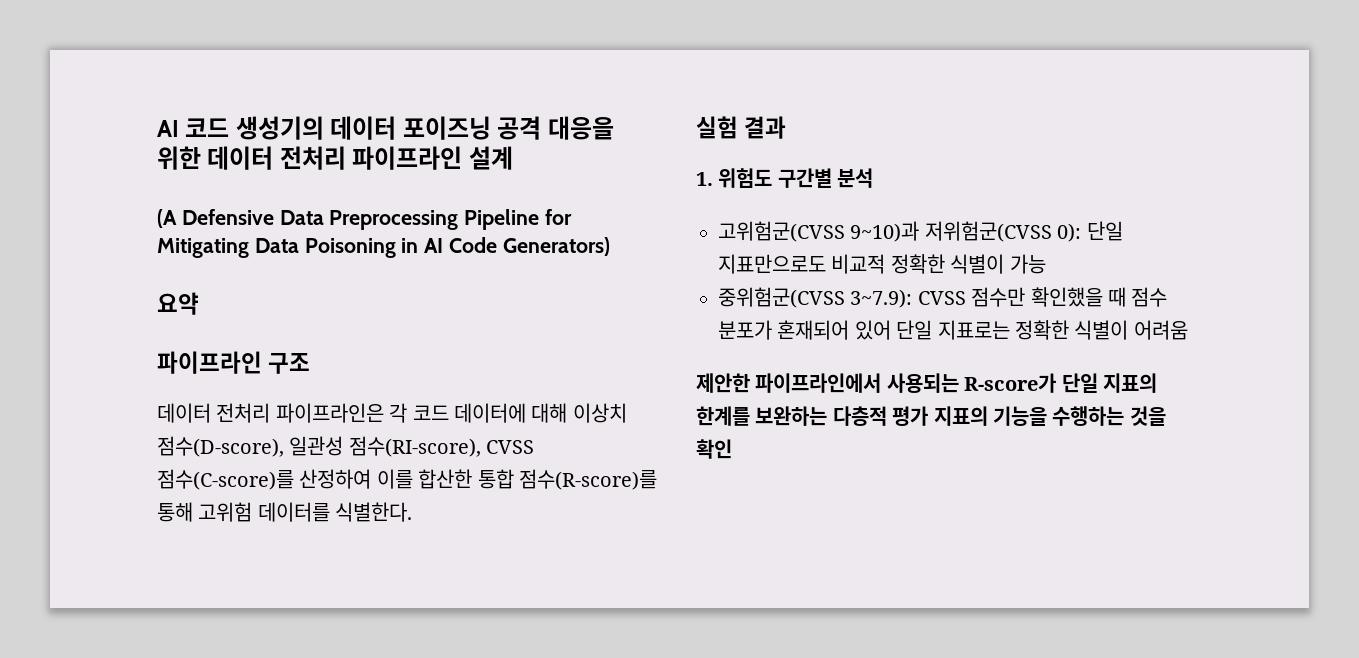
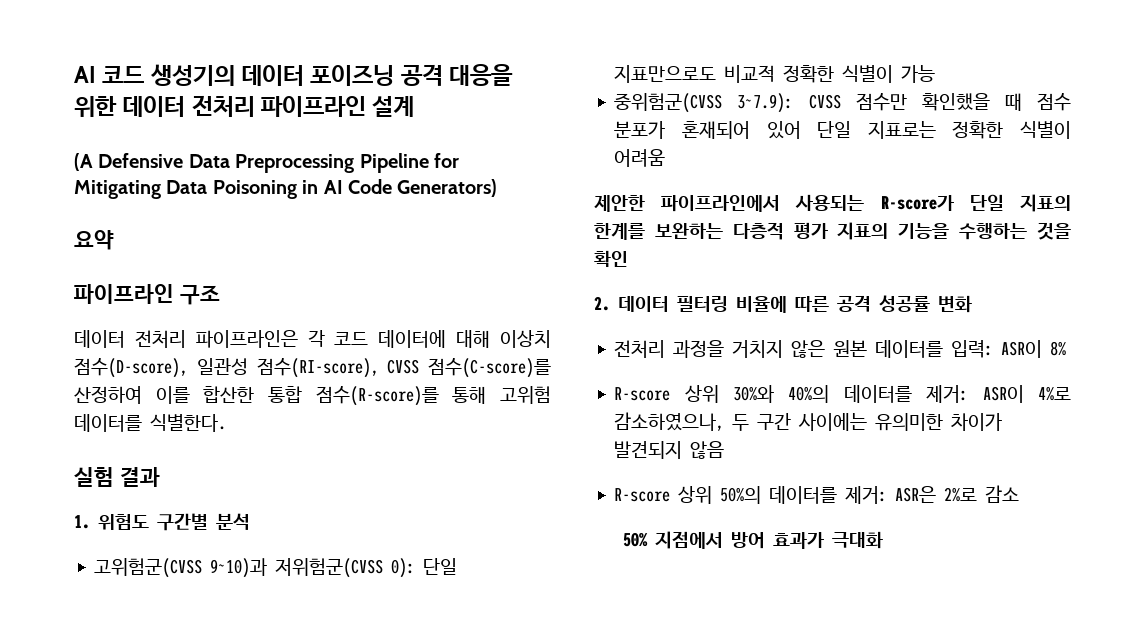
(732, 449) none -> [594,295,972,313] [614,340,1067,358] [614,385,1071,403] [614,412,1003,431] [614,441,725,459] [614,485,1020,504] [622,531,883,549] // 2. 데이터 필터링 비율에 따른 공격 성공률 변화 // 전처리 과정을 거치지 않은 원본 데이터를 입력: ASR이 8% // R-score 상위 30%와 40%의 데이터를 제거: ASR이 4%로 감소하였으나, 두 구간 사이에는 유의미한 차이가 발견되지 않음 // R-score 상위 50%의 데이터를 제거: ASR은 2%로 감소 // 50% 지점에서 방어 효과가 극대화

